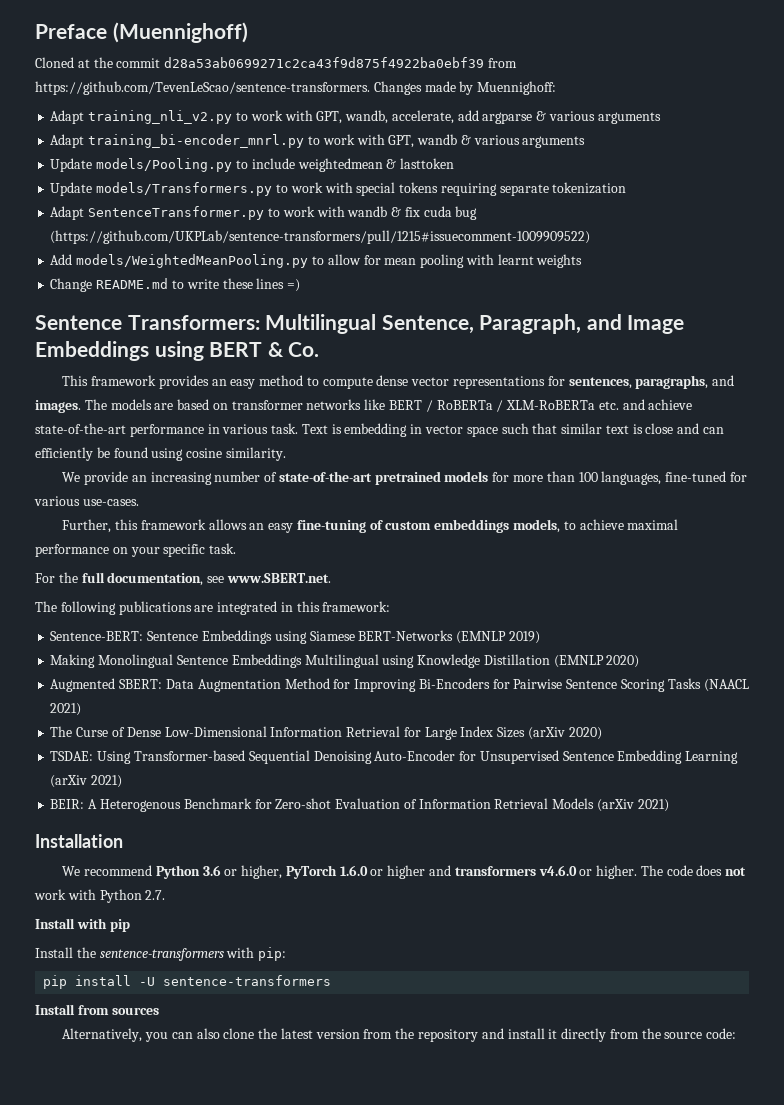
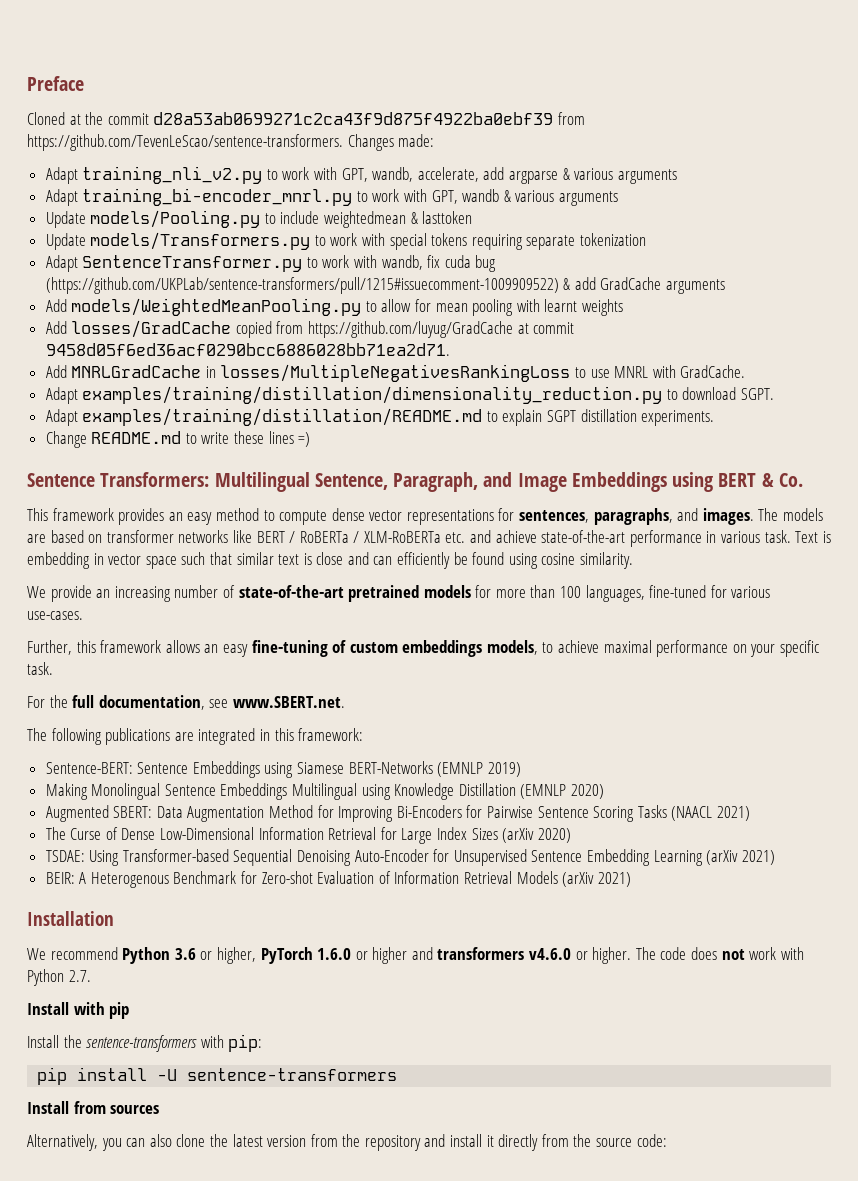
[112,22,248,43] (Muennighoff) -> (84, 83) none
[424,81,557,95] made by Muennighoff: -> [398,134,435,147] made:
[347,206,402,217] wandb & -> [381,255,423,270] wandb,
(591, 237) none -> [563,277,726,294] & add GradCache arguments
(583, 261) none -> [45,320,575,338] [45,343,450,356] [45,364,746,382] [45,386,775,404] [45,408,715,426] // Add losses/GradCache copied from https://github.com/luyug/GradCache at commit 9458d05f6ed36acf0290bcc6886028bb71ea2d71. // Add MNRLGradCache in losses/MultipleNegativesRankingLoss to use MNRL with GradCache. // Adapt examples/training/distillation/dimensionality_reduction.py to download SGPT. // Adapt examples/training/distillation/README.md to explain SGPT distillation experiments.

